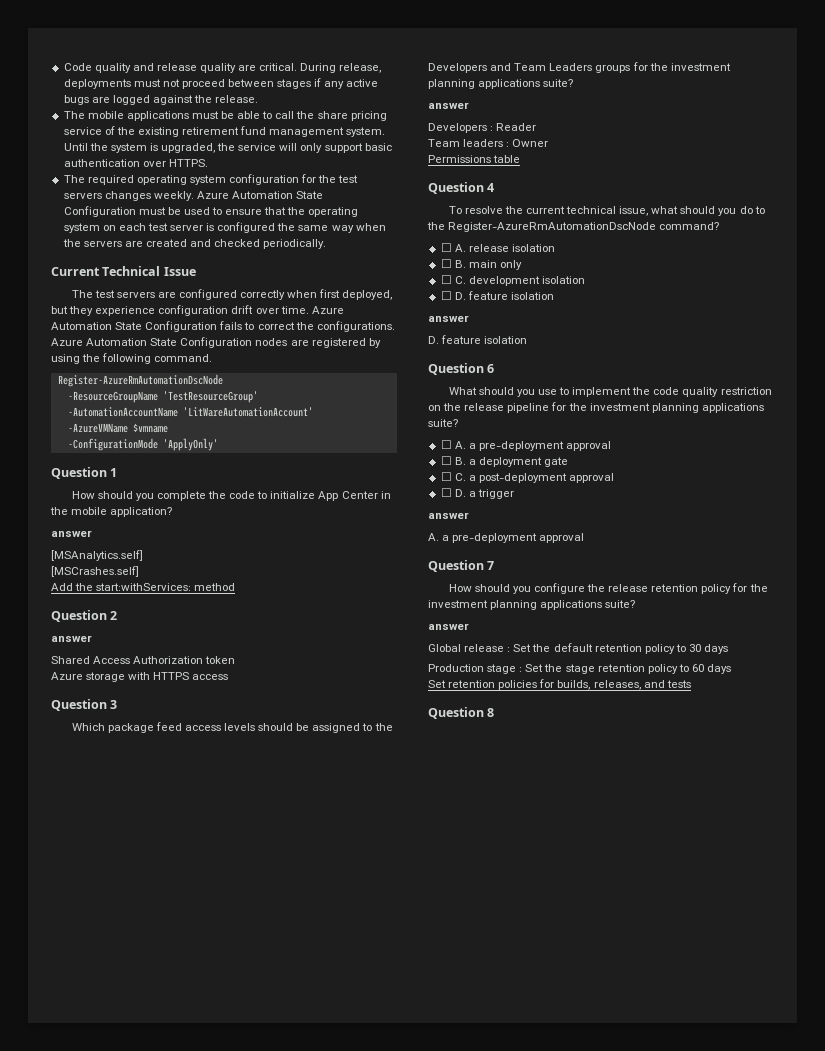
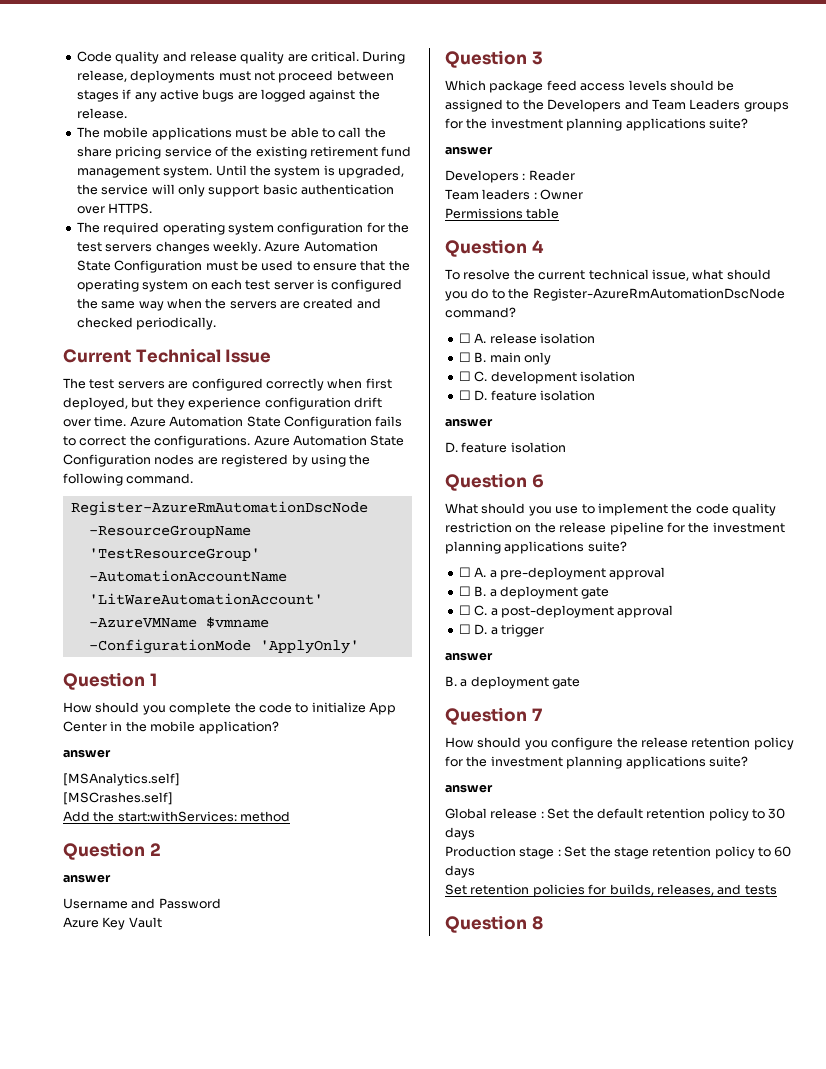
[51,656,236,664] [51,672,229,682] Shared Access Authorization token // Azure storage with HTTPS access -> [63,898,221,909] [63,917,162,930] Username and Password // Azure Key Vault
[428,533,585,543] A. a pre-deployment approval -> [445,676,581,689] B. a deployment gate

